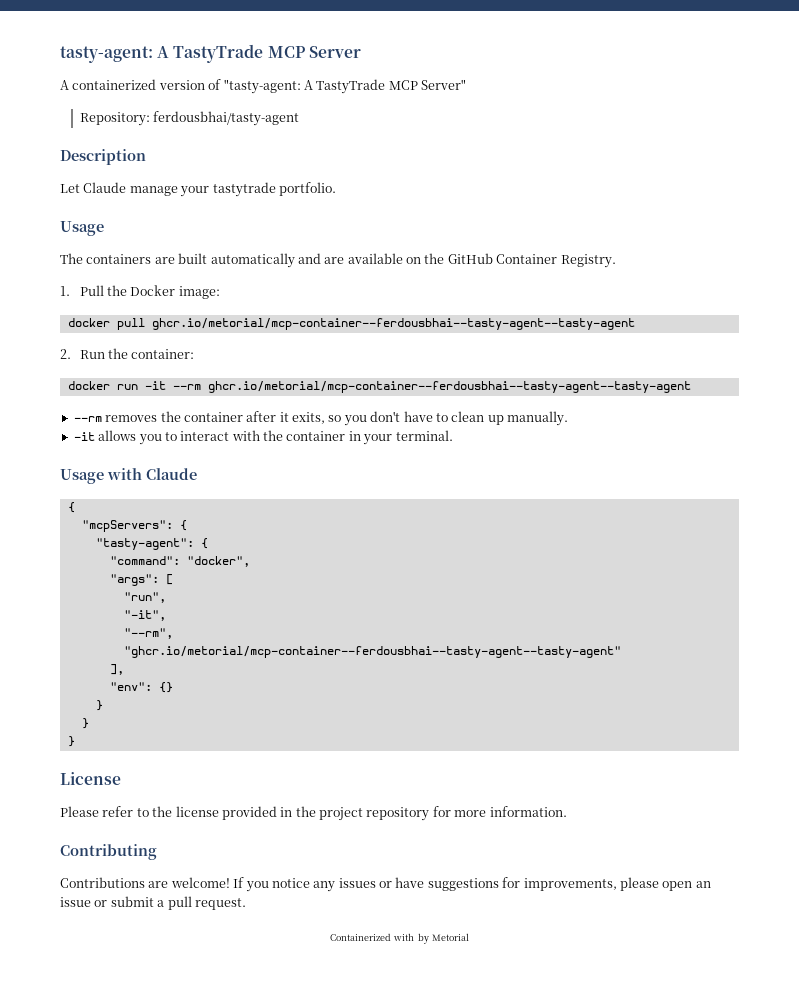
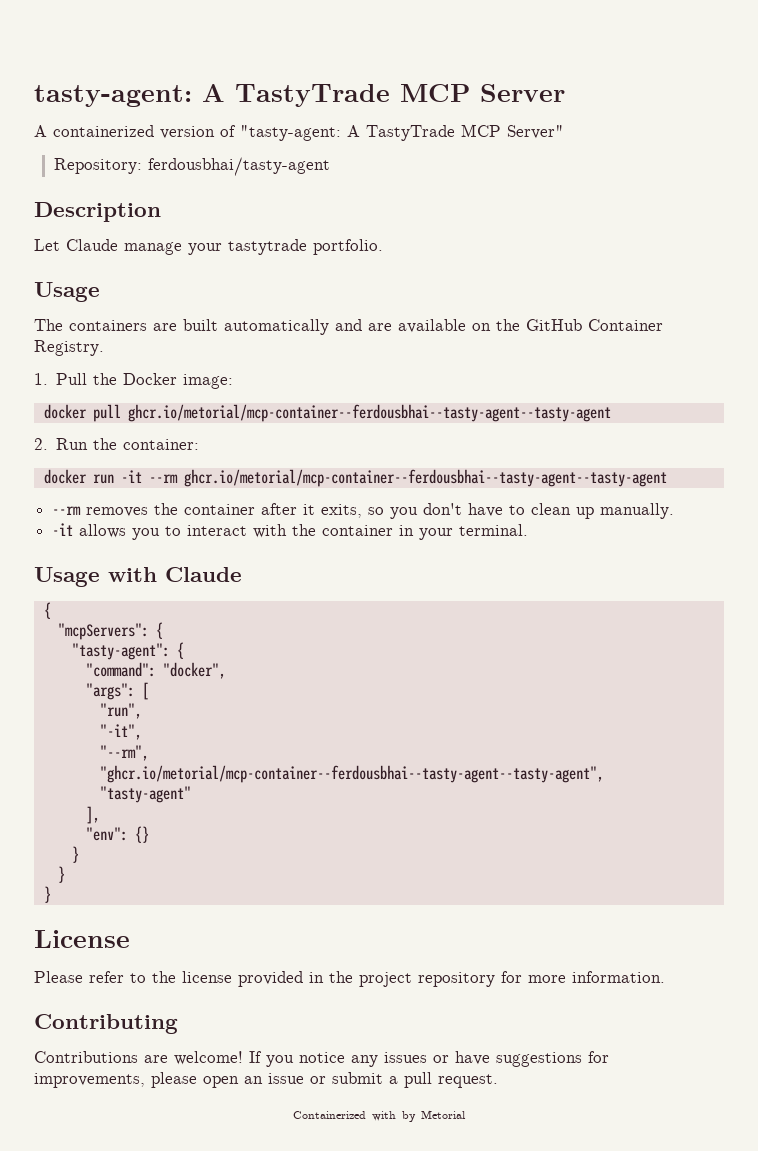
[123,646,621,658] "ghcr.io/metorial/mcp-container--ferdousbhai--tasty-agent--tasty-agent" -> [99,765,604,783] [99,786,191,803] "ghcr.io/metorial/mcp-container--ferdousbhai--tasty-agent--tasty-agent", // "tasty-agent"

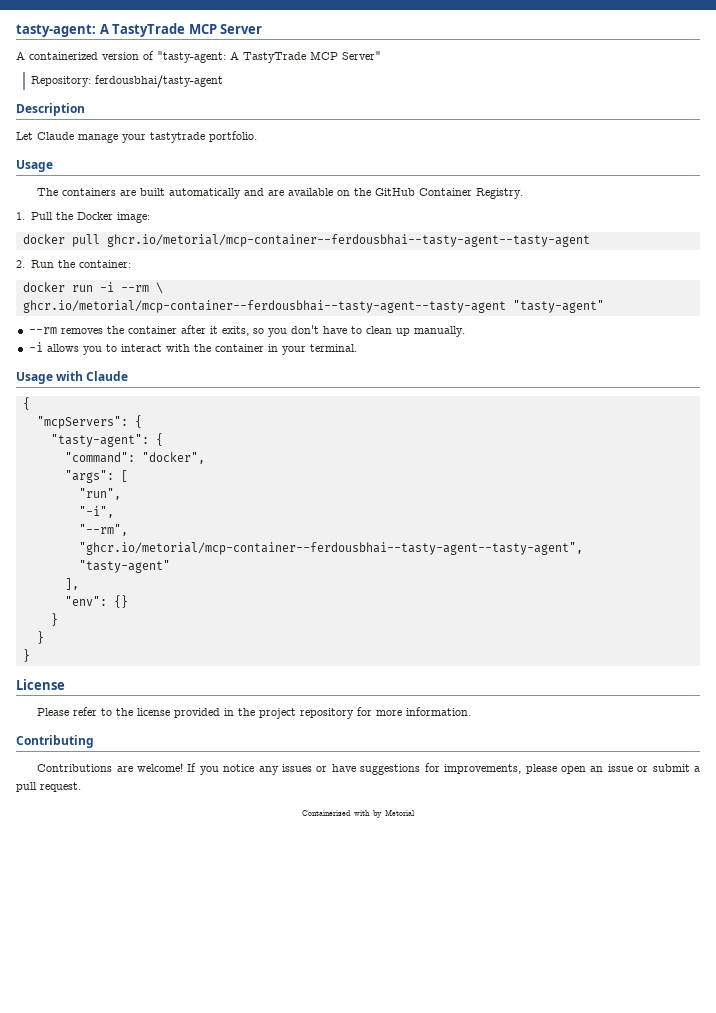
[120,469,667,487] -it --rm ghcr.io/metorial/mcp-container--ferdousbhai--tasty-agent--tasty-agent -> [99,282,163,294] [22,300,604,313] -i --rm \ // ghcr.io/metorial/mcp-container--ferdousbhai--tasty-agent--tasty-agent "tasty-agent"
[52,523,74,536] -it -> [28,342,43,352] -i
[99,724,142,740] "-it", -> [78,506,114,518] "-i",

